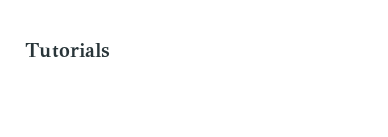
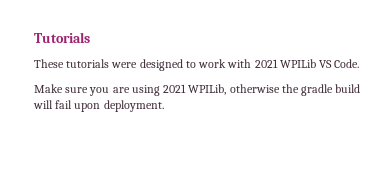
(110, 50) none -> [34,59,360,71] [34,84,361,96] [33,100,164,112] // These tutorials were designed to work with 2021 WPILib VS Code. // Make sure you are using 2021 WPILib, otherwise the gradle build will fail upon deployment.

